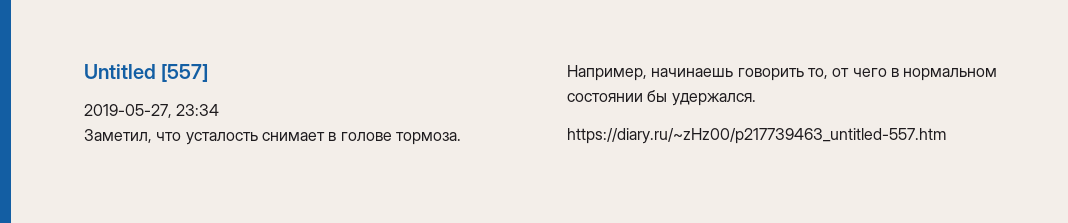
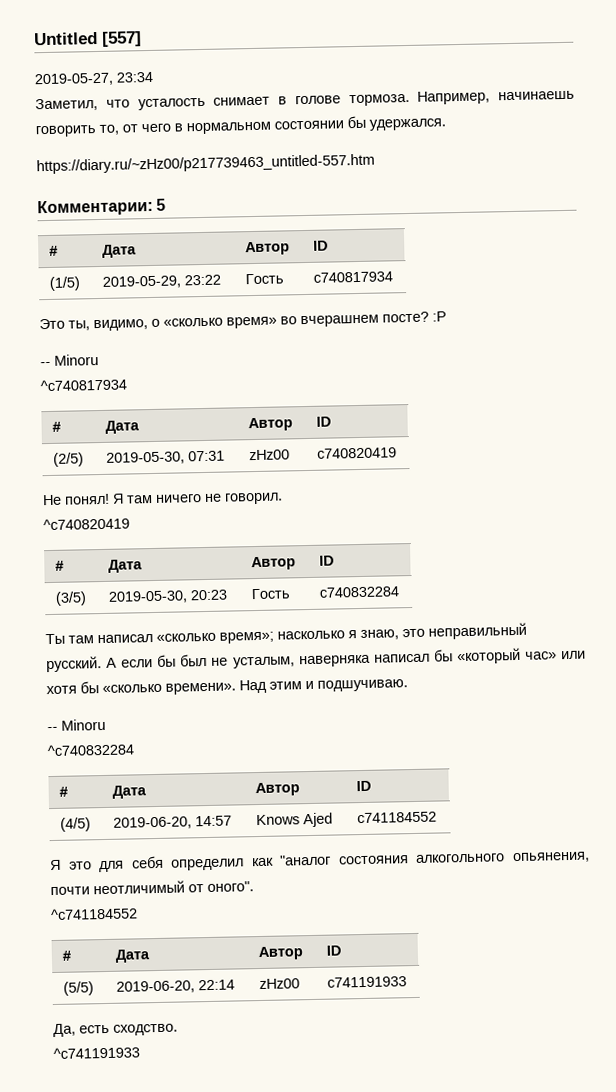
(946, 136) none -> [37,198,167,217] [49,245,59,256] [102,244,138,258] [245,241,291,256] [313,240,329,251] [49,276,82,291] [102,274,222,289] [245,273,285,285] [313,271,394,283] [39,311,447,332] [40,354,99,367] [40,378,127,392] [52,421,62,432] [105,420,141,434] [248,417,294,432] [316,416,332,427] [53,452,85,467] [106,450,226,465] [249,449,291,461] [317,447,398,459] [42,492,283,506] [43,517,130,531] [55,560,65,571] [108,559,144,573] [251,556,297,571] [319,555,335,566] [55,591,88,606] [108,589,229,604] [251,588,292,600] [319,586,400,598] [45,622,527,645] [46,647,586,673] [46,679,408,695] [47,718,106,732] [47,743,135,757] [59,786,69,797] [112,785,148,799] [255,782,301,797] [356,780,372,792] [60,817,92,832] [113,815,233,830] [256,812,334,828] [357,811,438,824] [50,851,590,873] [50,880,254,896] [50,907,138,921] [62,950,72,961] [115,949,152,963] [258,946,305,961] [326,945,342,956] [63,981,95,996] [116,979,236,994] [259,978,301,990] [327,976,408,988] [53,1023,178,1038] [53,1046,140,1060] // Комментарии: 5 // # | Дата | Автор | ID // (1/5) | 2019-05-29, 23:22 | Гость | c740817934 // Это ты, видимо, о «сколько время» во вчерашнем посте? :P // -- Minoru // ^c740817934 // # | Дата | Автор | ID // (2/5) | 2019-05-30, 07:31 | zHz00 | c740820419 // Не понял! Я там ничего не говорил. // ^c740820419 // # | Дата | Автор | ID // (3/5) | 2019-05-30, 20:23 | Гость | c740832284 // Ты там написал «сколько время»; насколько я знаю, это неправильный русский. А если бы был не усталым, наверняка написал бы «который час» или хотя бы «сколько времени». Над этим и подшучиваю. // -- Minoru // ^c740832284 // # | Дата | Автор | ID // (4/5) | 2019-06-20, 14:57 | Knows Ajed | c741184552 // Я это для себя определил как "аналог состояния алкогольного опьянения, почти неотличимый от оного". // ^c741184552 // # | Дата | Автор | ID // (5/5) | 2019-06-20, 22:14 | zHz00 | c741191933 // Да, есть сходство. // ^c741191933

